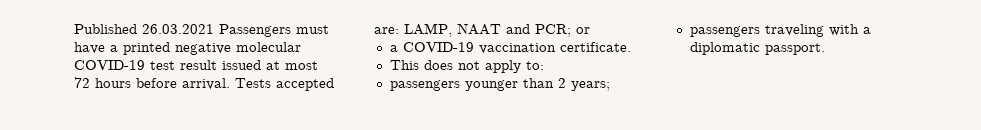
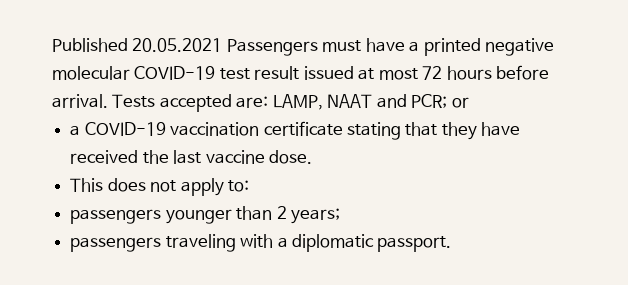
[142,24,214,34] 26.03.2021 -> [132,38,223,52] 20.05.2021
[559,42,631,52] certificate. -> [263,121,521,140] [70,150,312,164] certificate stating that they have received the last vaccine dose.

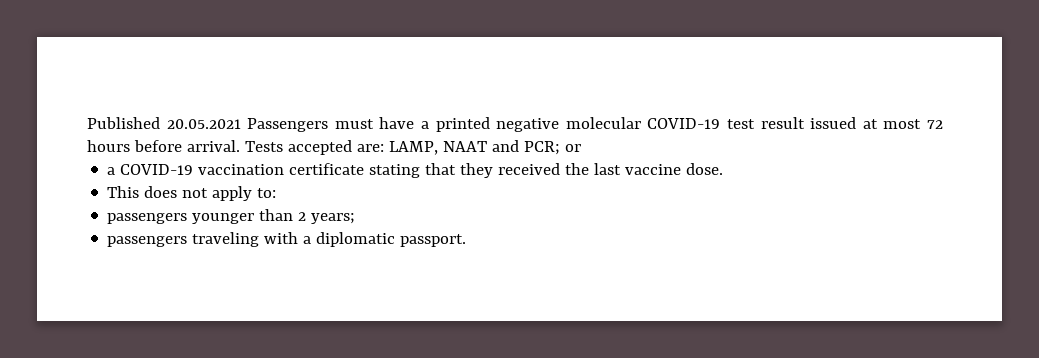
[481,122,521,136] have -> (494, 170) none

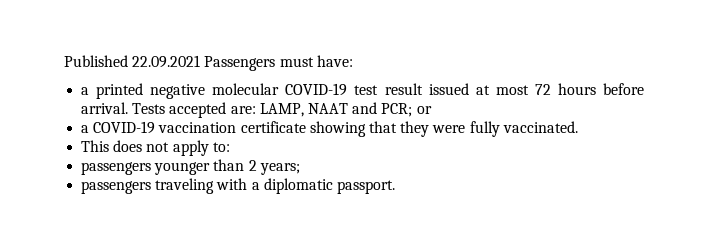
[166,119,241,129] 20.05.2021 -> [132,55,201,68] 22.09.2021
[379,117,415,129] have -> [316,55,353,67] have: //
[369,164,421,178] stating -> [309,121,366,137] showing
[498,163,724,175] received the last vaccine dose. -> [432,121,578,137] were fully vaccinated.

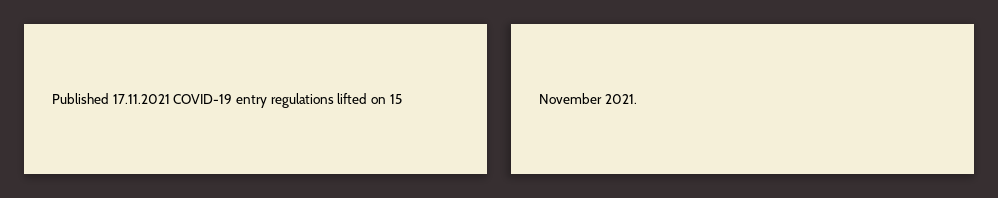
[132,55,353,71] [81,83,644,99] [81,102,432,118] [81,121,578,137] [81,140,230,156] [81,159,300,175] [81,178,395,194] 22.09.2021 Passengers must have: // a printed negative molecular COVID-19 test result issued at most 72 hours before arrival. Tests accepted are: LAMP, NAAT and PCR; or // a COVID-19 vaccination certificate showing that they were fully vaccinated. // This does not apply to: // passengers younger than 2 years; // passengers traveling with a diplomatic passport. -> [112,93,637,108] 17.11.2021 COVID-19 entry regulations lifted on 15 November 2021.

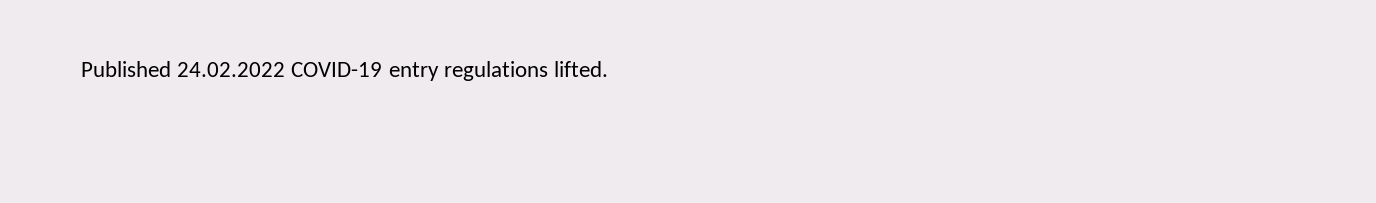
[112,94,170,104] 17.11.2021 -> [177,62,286,77] 24.02.2022
[337,93,637,104] lifted on 15 November 2021. -> [554,61,609,77] lifted.

